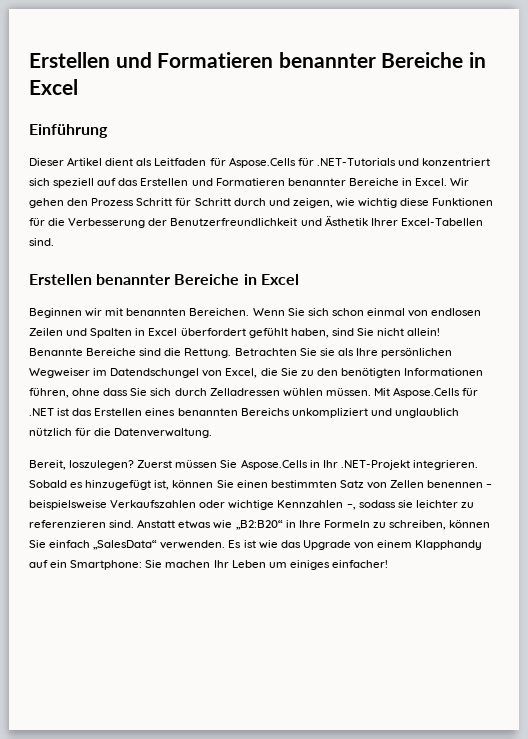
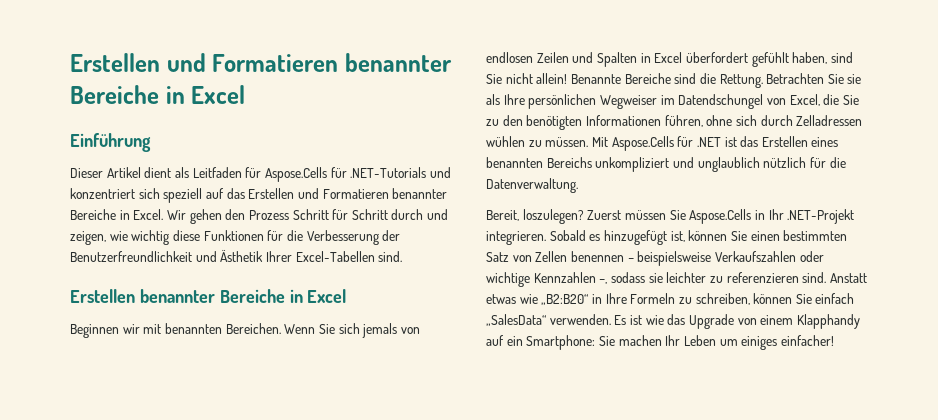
[331,308,405,316] schon einmal -> [362,323,398,338] jemals
[103,388,148,396] dass Sie -> (733, 120) none
(323, 392) none -> [528,140,542,147] zu

